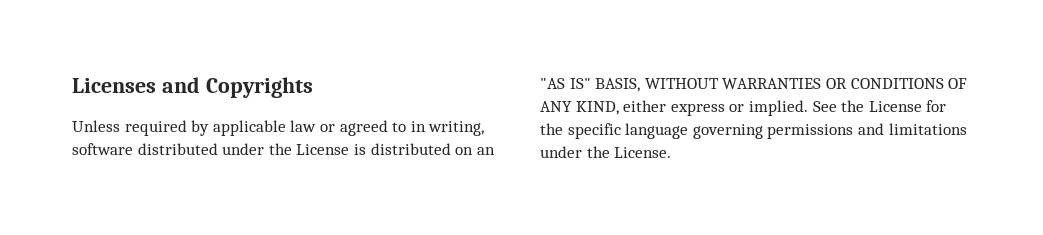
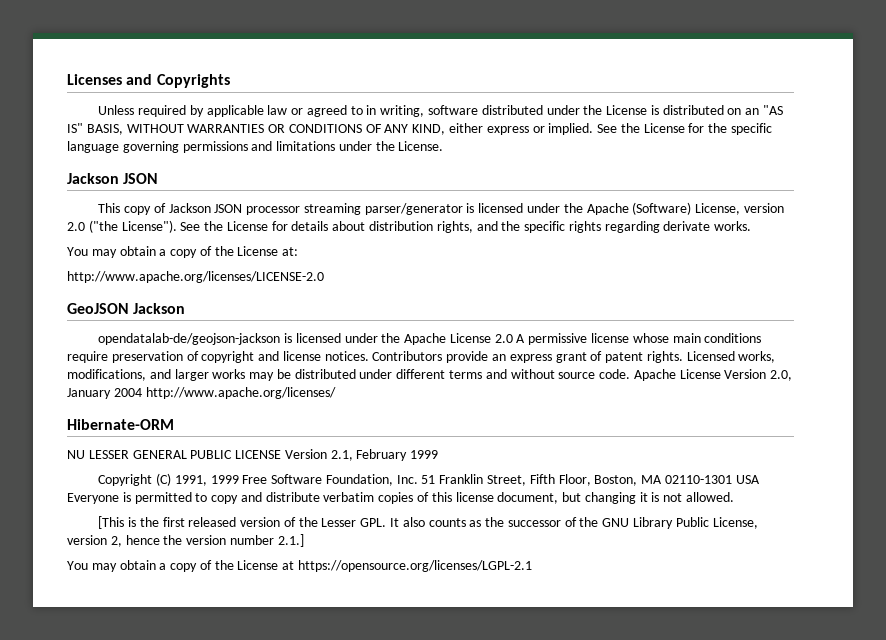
(672, 152) none -> [67,173,159,184] [98,202,784,215] [67,220,752,233] [67,246,299,258] [67,271,324,283] [67,303,186,314] [98,333,762,345] [67,351,776,363] [67,369,793,381] [67,387,336,399] [67,419,174,430] [67,449,439,461] [98,473,760,486] [67,492,735,504] [98,516,758,529] [67,534,304,547] [67,560,533,572] // Jackson JSON // This copy of Jackson JSON processor streaming parser/generator is licensed under the Apache (Software) License, version 2.0 ("the License"). See the License for details about distribution rights, and the specific rights regarding derivate works. // You may obtain a copy of the License at: // http://www.apache.org/licenses/LICENSE-2.0 // GeoJSON Jackson // opendatalab-de/geojson-jackson is licensed under the Apache License 2.0 A permissive license whose main conditions require preservation of copyright and license notices. Contributors provide an express grant of patent rights. Licensed works, modifications, and larger works may be distributed under different terms and without source code. Apache License Version 2.0, January 2004 http://www.apache.org/licenses/ // Hibernate-ORM // NU LESSER GENERAL PUBLIC LICENSE Version 2.1, February 1999 // Copyright (C) 1991, 1999 Free Software Foundation, Inc. 51 Franklin Street, Fifth Floor, Boston, MA 02110-1301 USA Everyone is permitted to copy and distribute verbatim copies of this license document, but changing it is not allowed. // [This is the first released version of the Lesser GPL. It also counts as the successor of the GNU Library Public License, version 2, hence the version number 2.1.] // You may obtain a copy of the License at https://opensource.org/licenses/LGPL-2.1

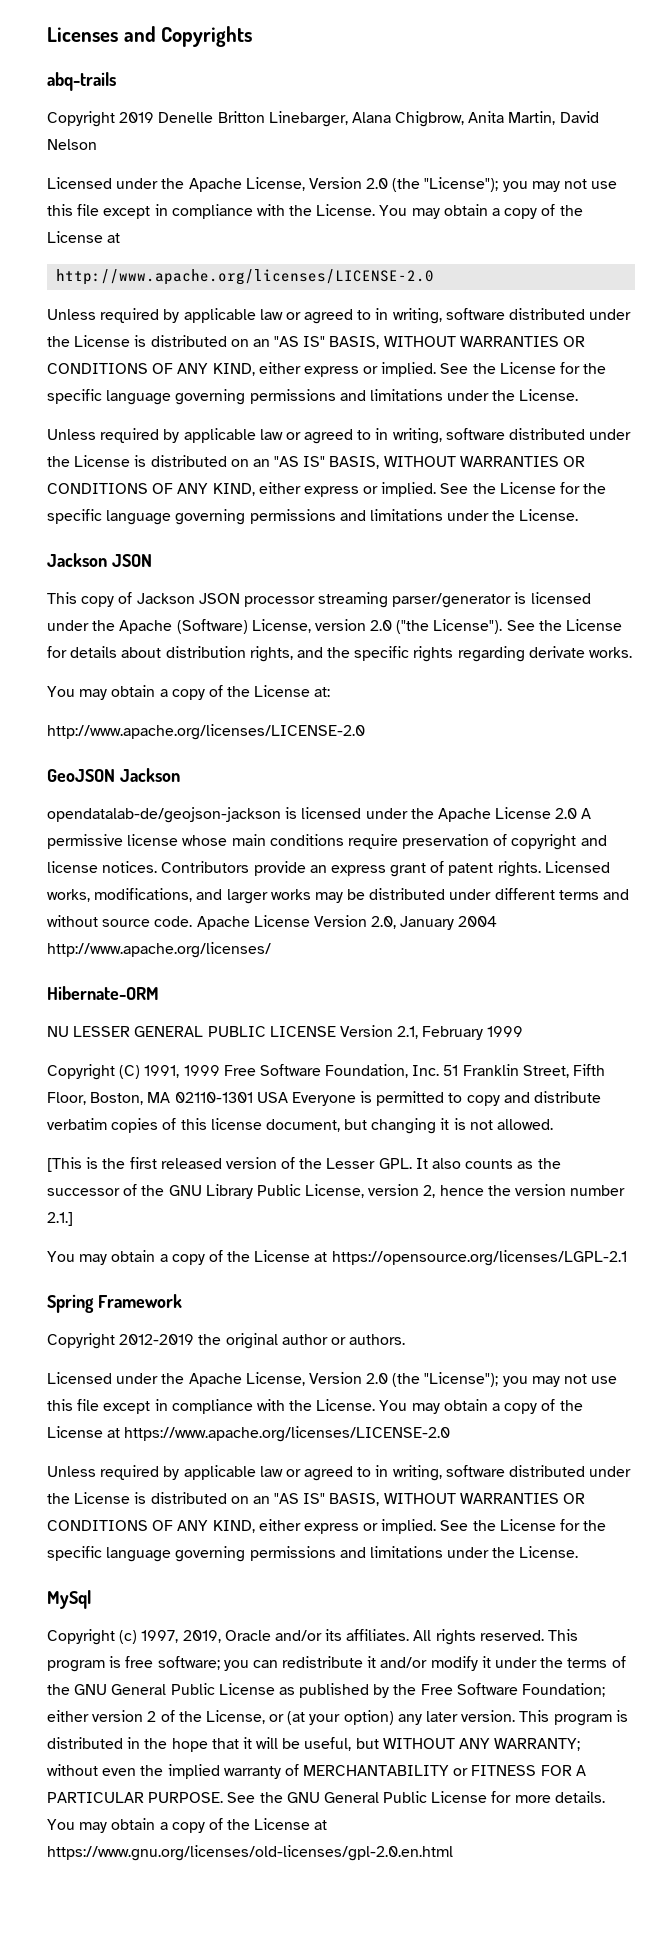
(230, 81) none -> [47,72,116,91] [47,111,599,127] [47,139,97,150] [47,177,618,192] [47,204,583,219] [47,231,121,243] [56,269,435,285] [47,308,632,324] [47,335,586,349] [47,362,607,377] [47,389,579,405] // abq-trails // Copyright 2019 Denelle Britton Linebarger, Alana Chigbrow, Anita Martin, David Nelson // Licensed under the Apache License, Version 2.0 (the "License"); you may not use this file except in compliance with the License. You may obtain a copy of the License at // http://www.apache.org/licenses/LICENSE-2.0 // Unless required by applicable law or agreed to in writing, software distributed under the License is distributed on an "AS IS" BASIS, WITHOUT WARRANTIES OR CONDITIONS OF ANY KIND, either express or implied. See the License for the specific language governing permissions and limitations under the License.
(533, 566) none -> [47,1294,182,1313] [47,1333,406,1349] [47,1372,618,1387] [47,1399,583,1414] [47,1426,451,1442] [47,1465,632,1481] [47,1492,586,1506] [47,1519,607,1534] [47,1546,579,1562] [47,1590,91,1609] [47,1629,579,1645] [47,1656,626,1672] [47,1683,606,1698] [47,1710,628,1726] [47,1737,581,1752] [47,1764,586,1779] [47,1791,605,1803] [47,1818,328,1833] [47,1845,453,1861] // Spring Framework // Copyright 2012-2019 the original author or authors. // Licensed under the Apache License, Version 2.0 (the "License"); you may not use this file except in compliance with the License. You may obtain a copy of the License at https://www.apache.org/licenses/LICENSE-2.0 // Unless required by applicable law or agreed to in writing, software distributed under the License is distributed on an "AS IS" BASIS, WITHOUT WARRANTIES OR CONDITIONS OF ANY KIND, either express or implied. See the License for the specific language governing permissions and limitations under the License. // MySql // Copyright (c) 1997, 2019, Oracle and/or its affiliates. All rights reserved. This program is free software; you can redistribute it and/or modify it under the terms of the GNU General Public License as published by the Free Software Foundation; either version 2 of the License, or (at your option) any later version. This program is distributed in the hope that it will be useful, but WITHOUT ANY WARRANTY; without even the implied warranty of MERCHANTABILITY or FITNESS FOR A PARTICULAR PURPOSE. See the GNU General Public License for more details. You may obtain a copy of the License at https://www.gnu.org/licenses/old-licenses/gpl-2.0.en.html

